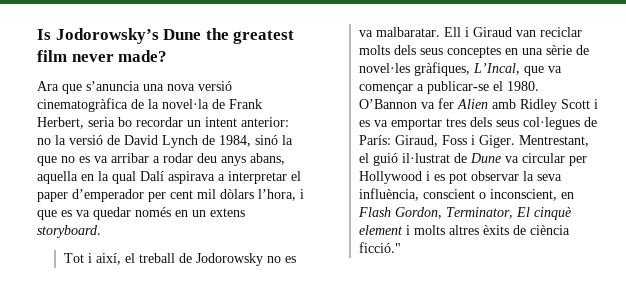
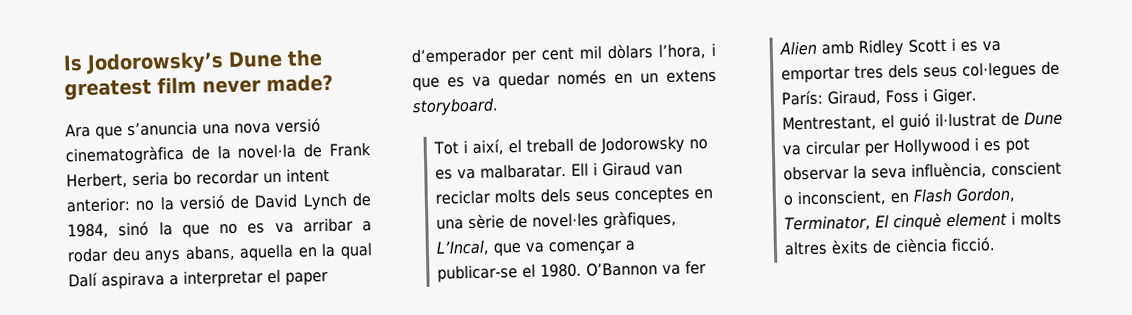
[359,242,402,253] ficció." -> [951,237,997,253] ficció.

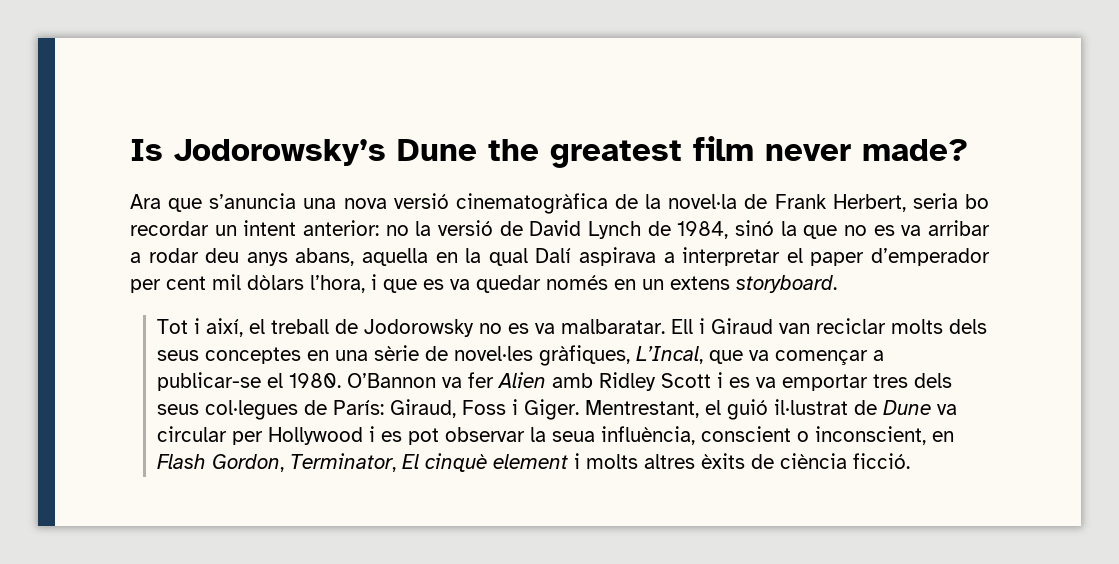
[871,167,908,179] seva -> [552,431,596,442] seua

